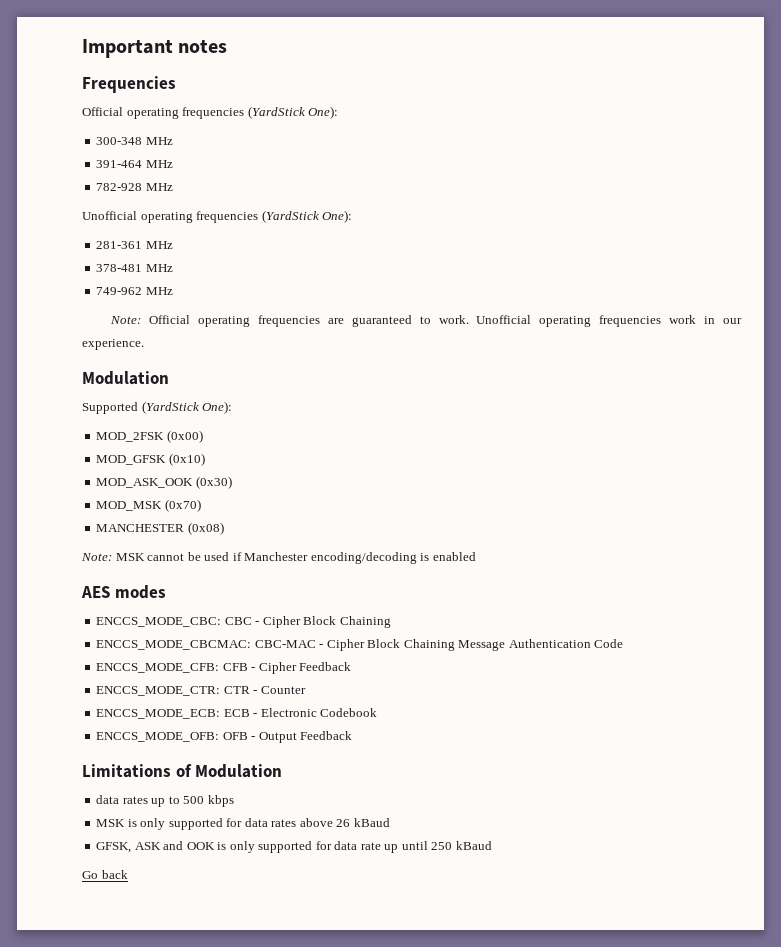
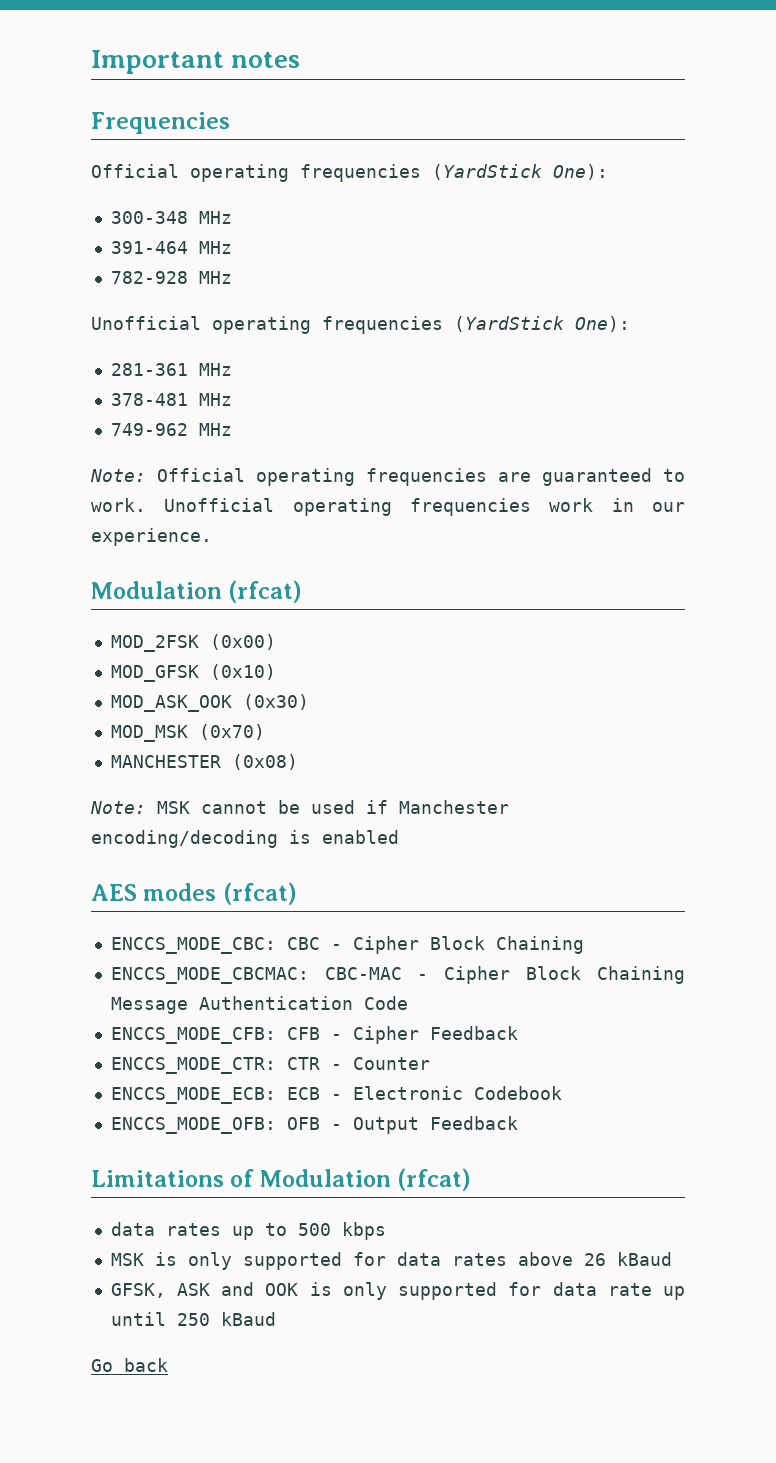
[82,401,233,414] // Supported (YardStick One): -> [228,580,303,603] (rfcat)
(166, 592) none -> [222,882,297,905] (rfcat)
(283, 771) none -> [397,1168,472,1191] (rfcat)

